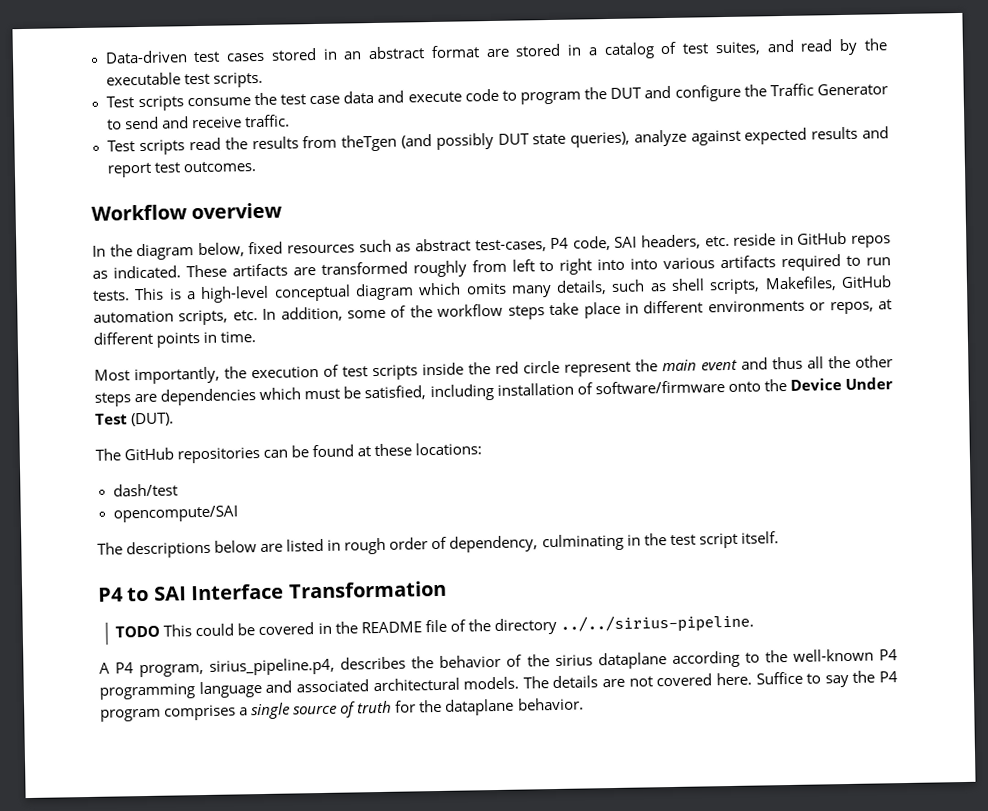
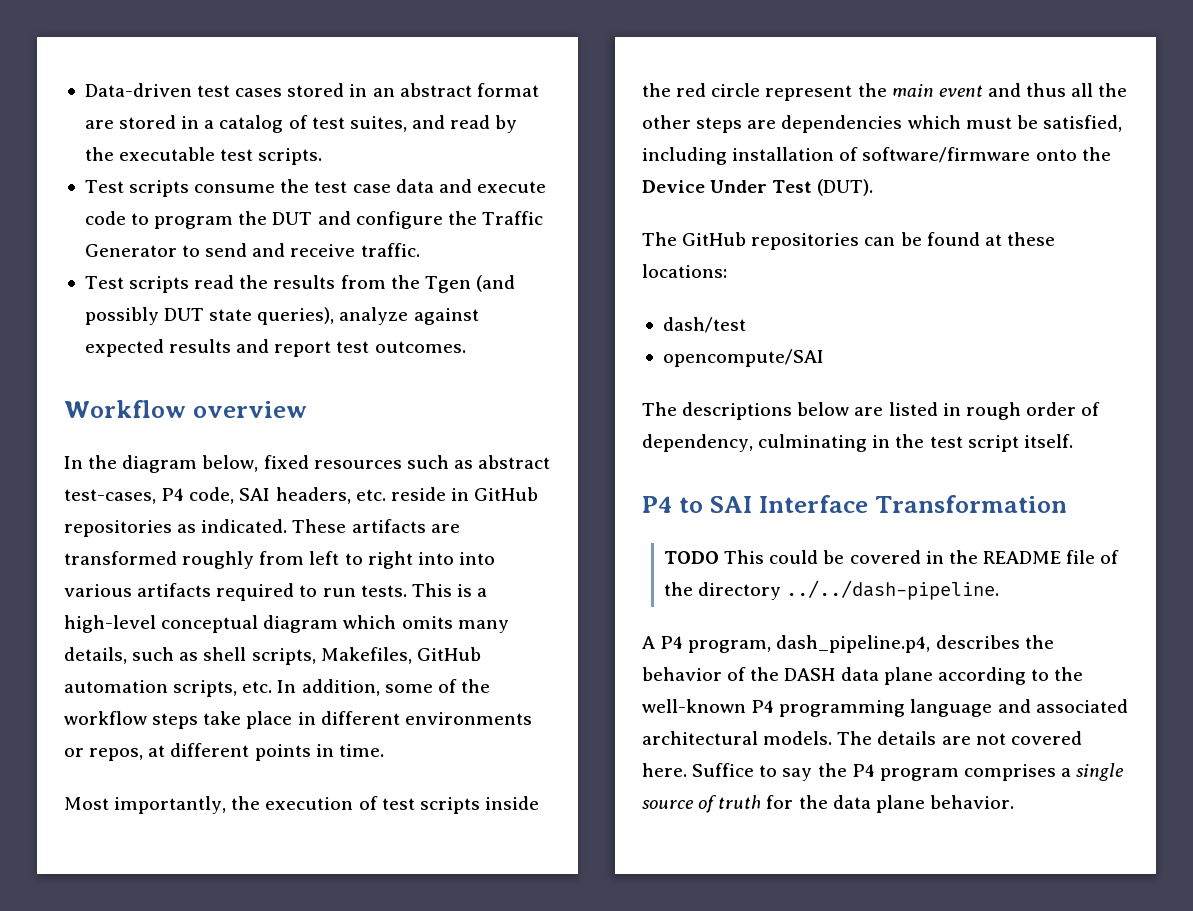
[341,134,398,152] theTgen -> [390,275,471,293] the Tgen
[850,235,891,248] repos -> [64,520,172,537] repositories
[559,613,754,634] ../../sirius-pipeline. -> [786,580,1000,600] ../../dash-pipeline.
[209,657,336,676] sirius_pipeline.p4, -> [776,635,931,653] dash_pipeline.p4,
[554,652,667,670] sirius dataplane -> [784,667,933,685] DASH data plane
[445,698,515,716] dataplane -> [832,795,925,813] data plane

